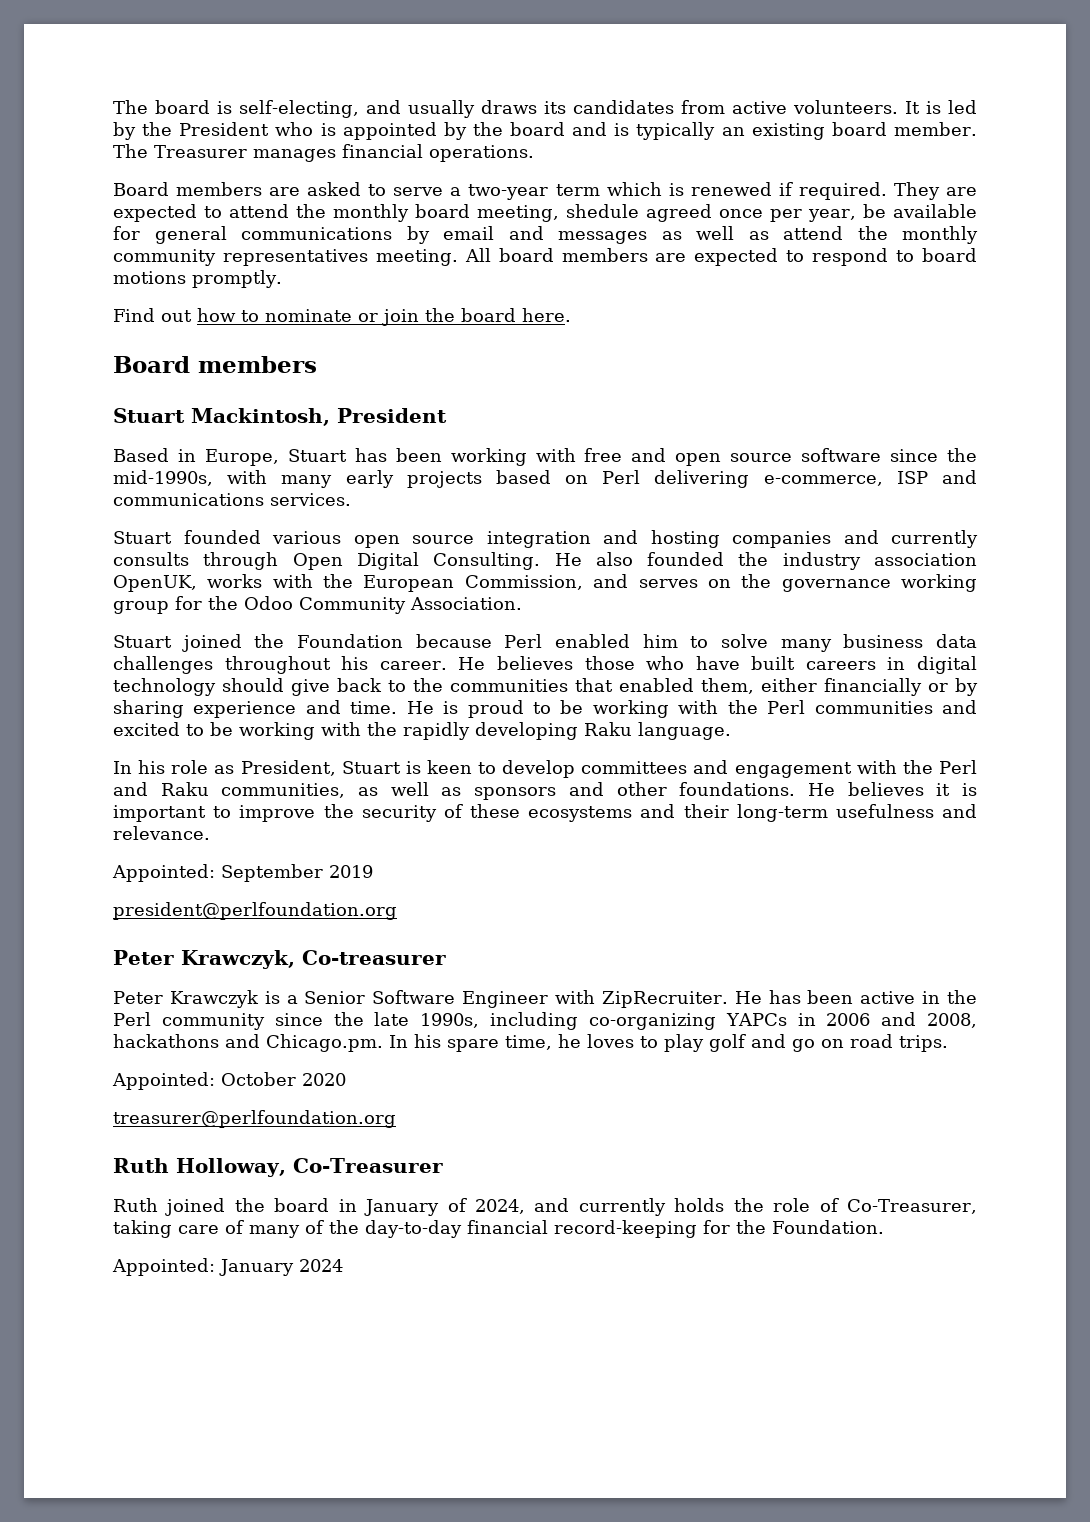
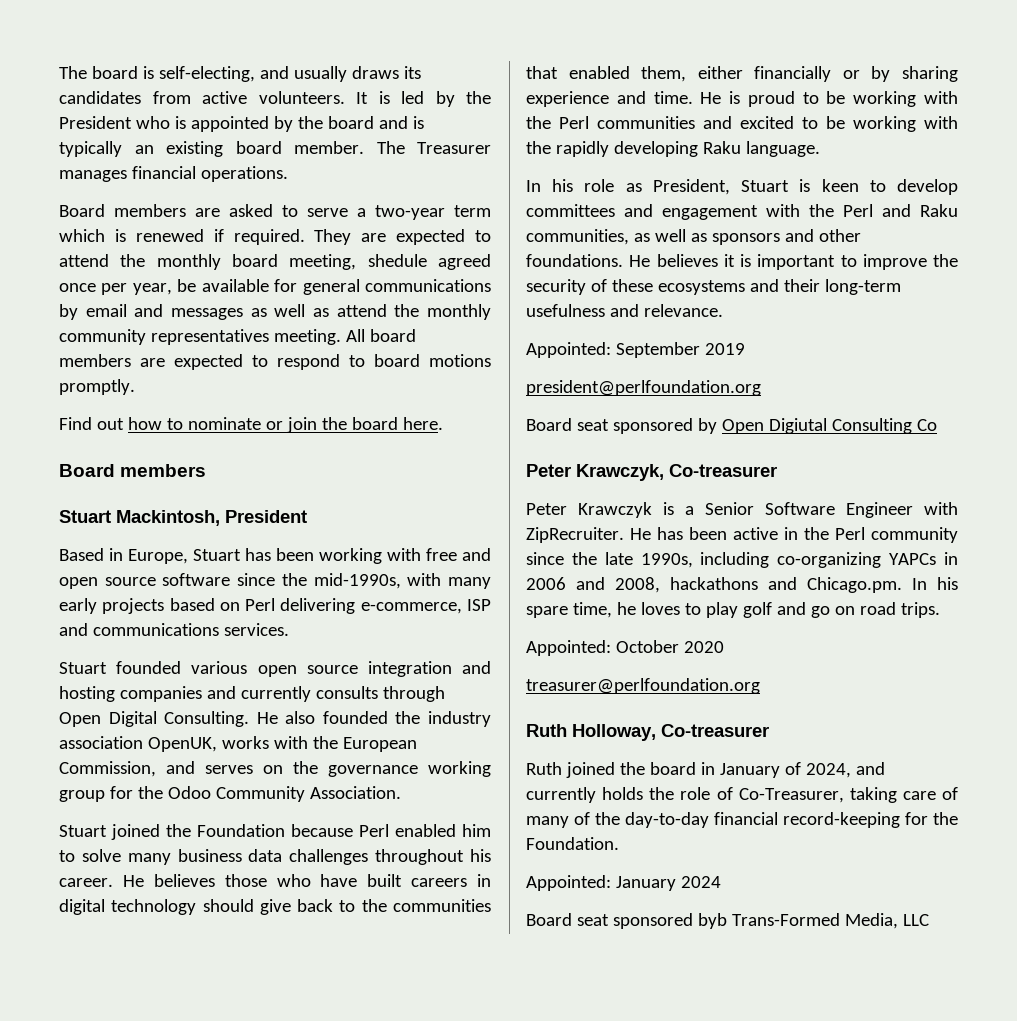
(397, 911) none -> [526,418,937,434] // Board seat sponsored by Open Digiutal Consulting Co
[292,1158,443,1173] Co-Treasurer -> [661,724,769,737] Co-treasurer
(343, 1265) none -> [526,913,929,929] // Board seat sponsored byb Trans-Formed Media, LLC

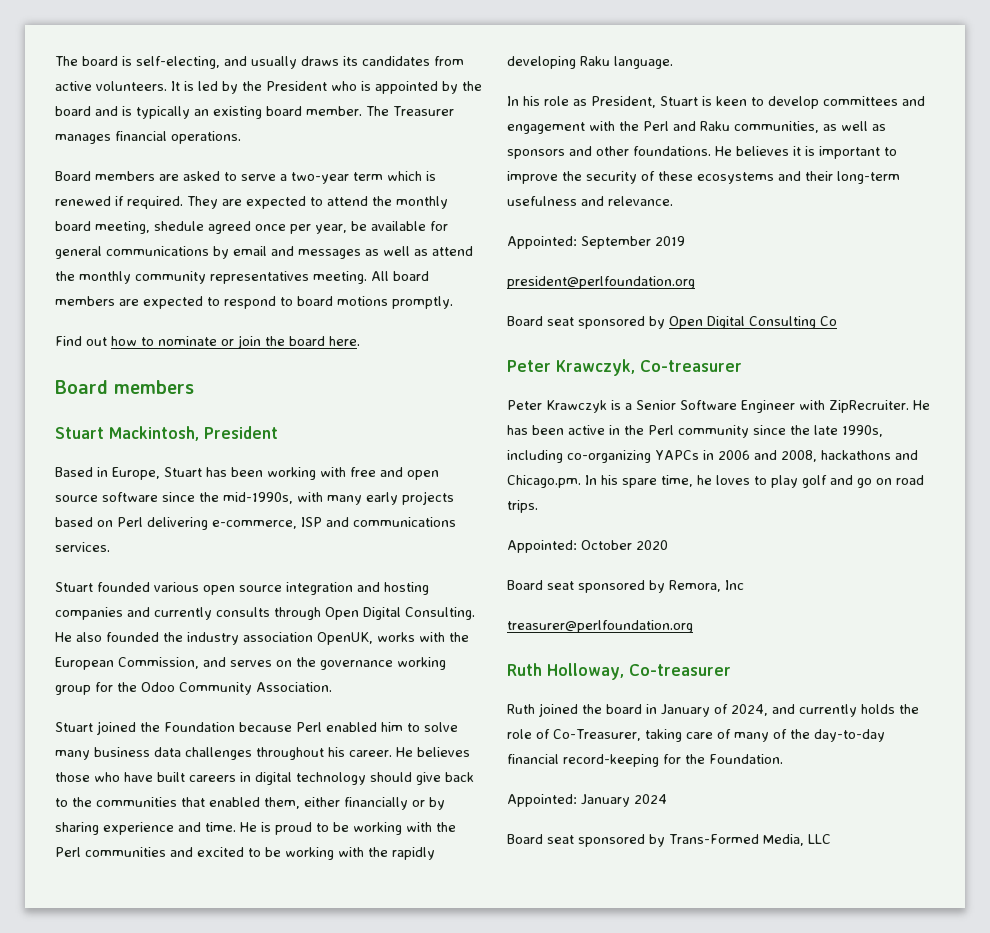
[768,418,827,434] Digiutal -> [707,316,745,329] Digital
(724, 647) none -> [507,580,744,593] // Board seat sponsored by Remora, Inc
[697,913,727,929] byb -> [649,834,665,847] by

